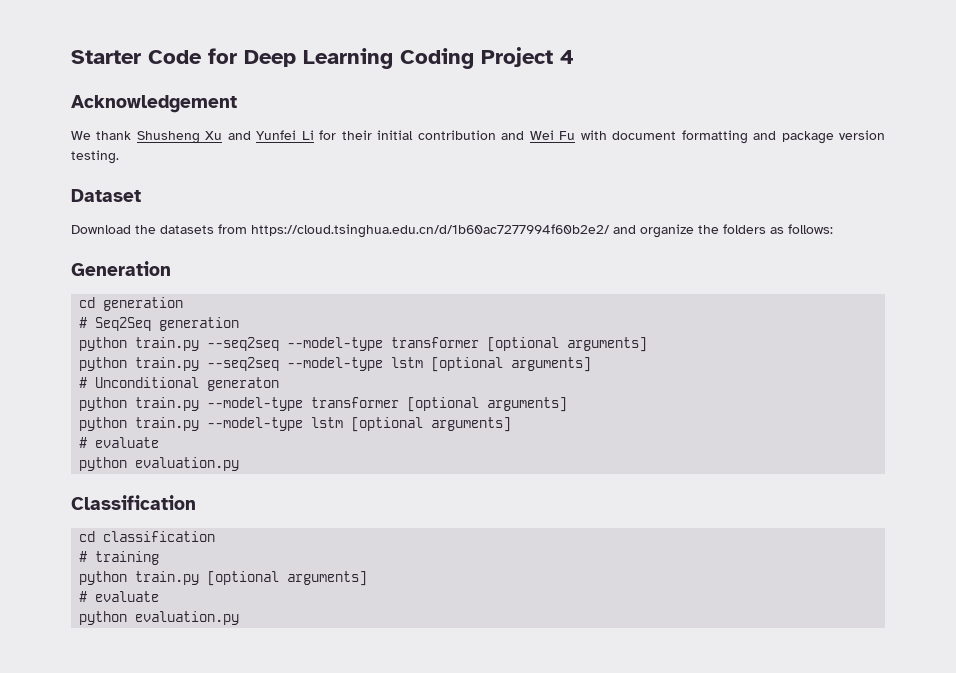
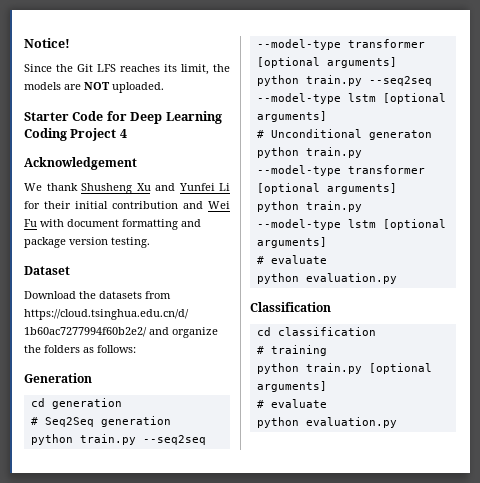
(71, 57) none -> [24,38,70,48] [24,64,230,75] [24,82,164,93] Notice! // Since the Git LFS reaches its limit, the models are NOT uploaded. //

